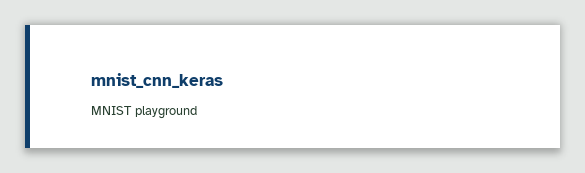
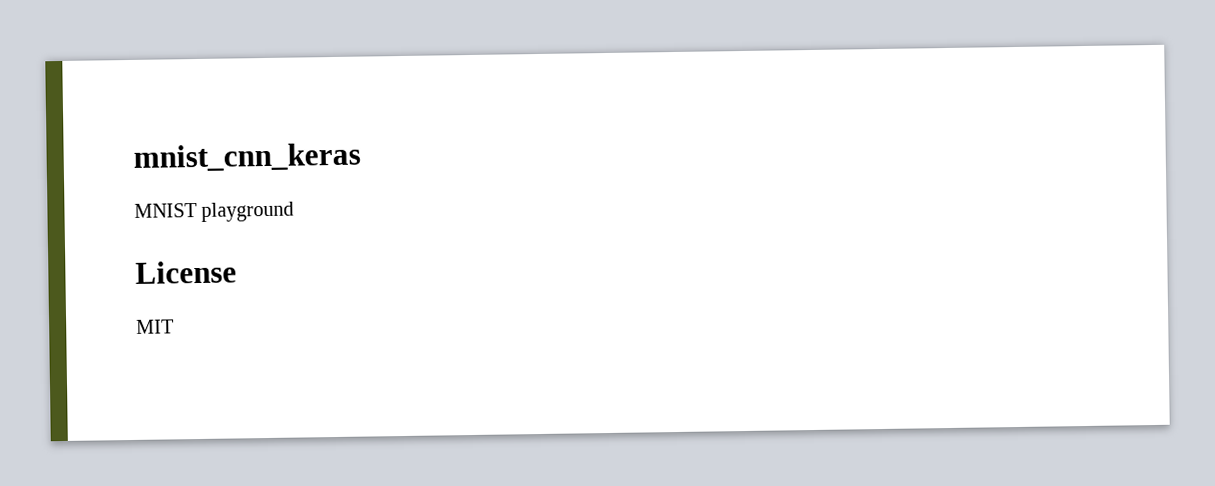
(197, 112) none -> [135,260,237,284] [136,319,174,334] // License // MIT

